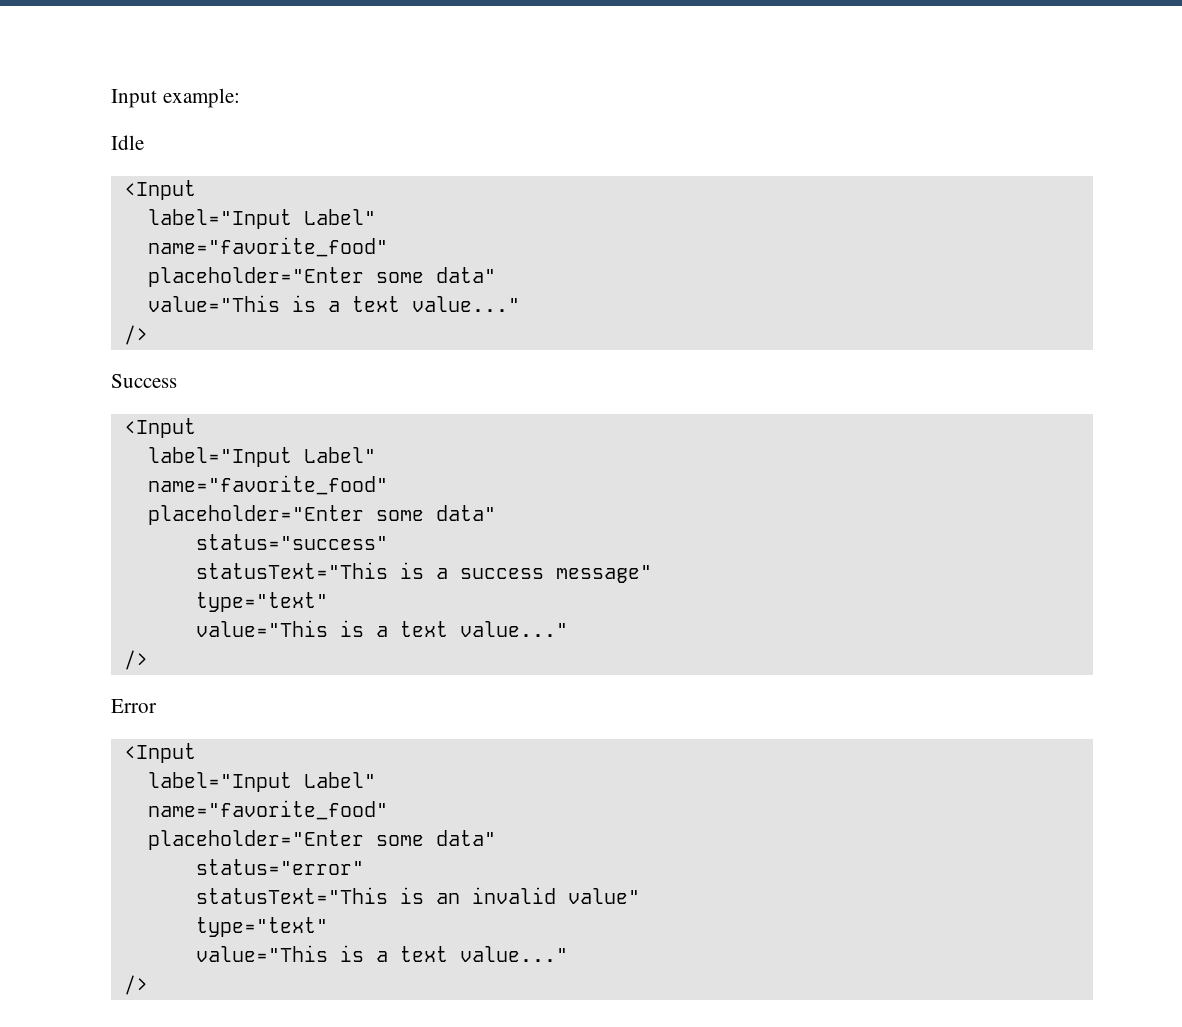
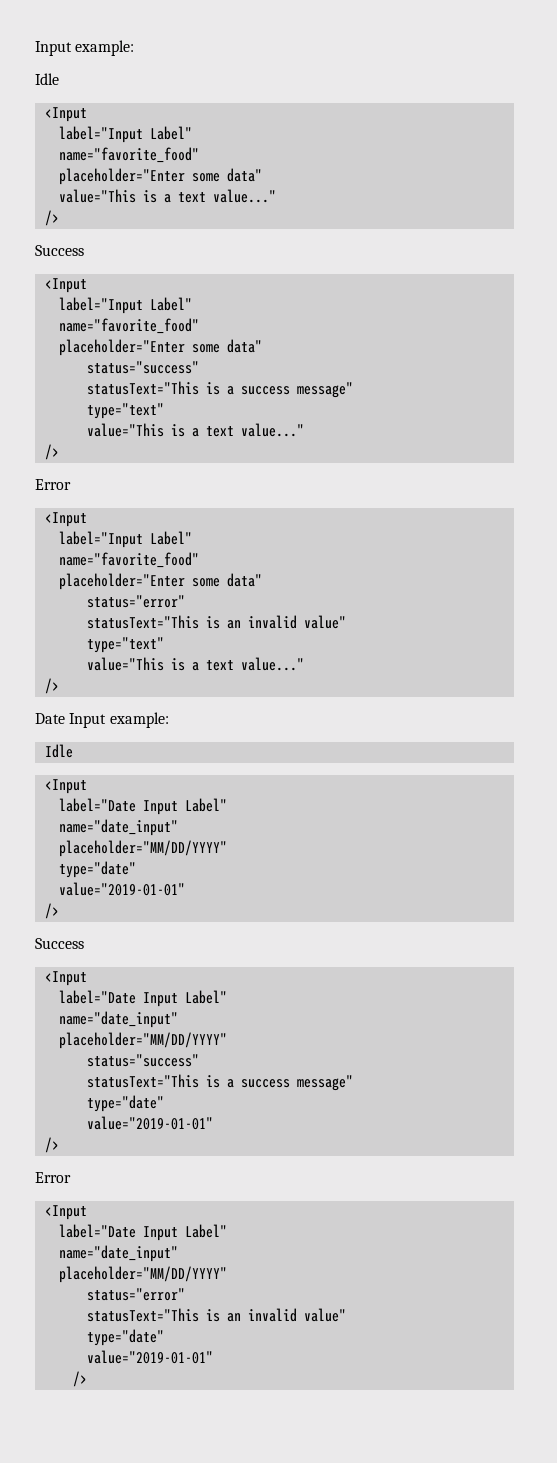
(148, 985) none -> [35,712,169,728] [44,744,73,758] [44,779,87,794] [58,798,227,815] [58,819,178,836] [58,840,227,857] [58,861,136,878] [58,882,185,896] [44,903,59,919] [35,938,84,949] [44,971,87,986] [58,990,227,1007] [58,1011,178,1028] [58,1032,227,1049] [86,1054,199,1067] [86,1074,353,1091] [86,1095,164,1112] [86,1116,213,1130] [44,1137,59,1153] [35,1172,71,1183] [44,1205,87,1220] [58,1224,227,1241] [58,1245,178,1262] [58,1266,227,1283] [86,1288,185,1301] [86,1308,346,1322] [86,1329,164,1346] [86,1350,213,1364] [72,1371,87,1387] // Date Input example: // Idle // <Input // label="Date Input Label" // name="date_input" // placeholder="MM/DD/YYYY" // type="date" // value="2019-01-01" // /> // Success // <Input // label="Date Input Label" // name="date_input" // placeholder="MM/DD/YYYY" // status="success" // statusText="This is a success message" // type="date" // value="2019-01-01" // /> // Error // <Input // label="Date Input Label" // name="date_input" // placeholder="MM/DD/YYYY" // status="error" // statusText="This is an invalid value" // type="date" // value="2019-01-01" // />

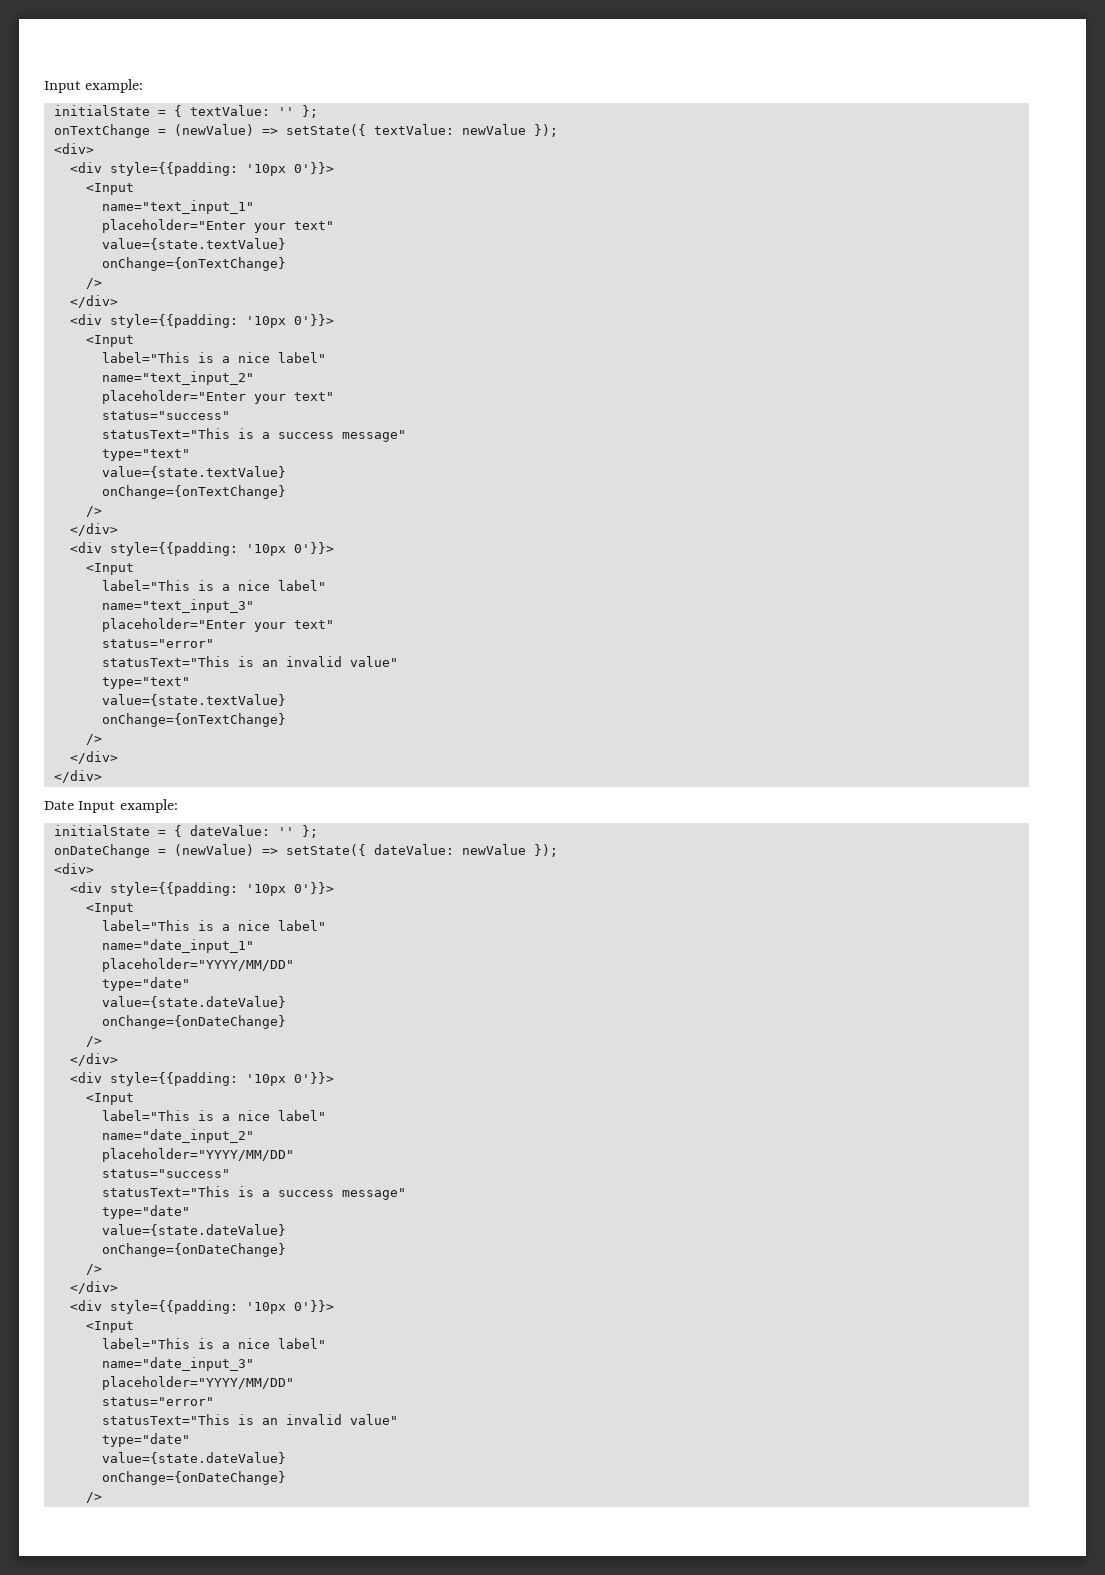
[35,40,135,56] [35,73,59,85] [44,107,87,122] [58,126,192,143] [58,147,199,163] [58,168,262,185] [58,189,276,203] [44,210,59,226] [35,245,84,256] [44,278,87,293] [58,297,192,314] [58,318,199,334] [58,339,262,356] Input example: // Idle // <Input // label="Input Label" // name="favorite_food" // placeholder="Enter some data" // value="This is a text value..." // /> // Success // <Input // label="Input Label" // name="favorite_food" // placeholder="Enter some data" -> [44,79,144,93] [53,105,318,118] [53,124,558,138] [53,143,94,154] [69,162,334,176] [85,183,134,195] [101,200,254,214] [101,219,334,233] [101,238,286,250] [101,257,286,271] [85,278,102,289] [69,295,118,308] [69,314,334,328] [85,335,134,347] [101,352,326,363] [101,371,254,385] [101,390,334,404] Input example: // initialState = { textValue: '' }; // onTextChange = (newValue) => setState({ textValue: newValue }); // <div> // <div style={{padding: '10px 0'}}> // <Input // name="text_input_1" // placeholder="Enter your text" // value={state.textValue} // onChange={onTextChange} // /> // </div> // <div style={{padding: '10px 0'}}> // <Input // label="This is a nice label" // name="text_input_2" // placeholder="Enter your text"
[86,423,304,437] [44,444,59,460] [35,479,71,490] [44,512,87,527] [58,531,192,548] [58,552,199,568] [58,573,262,590] value="This is a text value..." // /> // Error // <Input // label="Input Label" // name="favorite_food" // placeholder="Enter some data" -> [101,466,286,478] [101,485,286,499] [85,506,102,517] [69,523,118,536] [69,542,334,556] [85,563,134,575] [101,580,326,591] [101,599,254,613] [101,618,334,632] value={state.textValue} // onChange={onTextChange} // /> // </div> // <div style={{padding: '10px 0'}}> // <Input // label="This is a nice label" // name="text_input_3" // placeholder="Enter your text"
[86,657,304,671] [44,678,59,694] value="This is a text value..." // /> -> [101,694,286,706] [101,713,286,727] [85,734,102,745] [69,751,118,764] [53,770,102,783] value={state.textValue} // onChange={onTextChange} // /> // </div> // </div>
[44,744,73,758] [44,779,87,794] [58,798,227,815] [58,819,178,836] [58,840,227,857] [58,861,136,878] [58,882,185,896] [44,903,59,919] [35,938,84,949] [44,971,87,986] [58,990,227,1007] [58,1011,178,1028] [58,1032,227,1049] Idle // <Input // label="Date Input Label" // name="date_input" // placeholder="MM/DD/YYYY" // type="date" // value="2019-01-01" // /> // Success // <Input // label="Date Input Label" // name="date_input" // placeholder="MM/DD/YYYY" -> [53,825,318,838] [53,844,558,858] [53,863,94,874] [69,882,334,896] [85,903,134,915] [101,920,326,931] [101,939,254,953] [101,958,294,972] [101,977,190,991] [101,996,286,1008] [101,1015,286,1029] [85,1036,102,1047] [69,1053,118,1066] [69,1072,334,1086] [85,1093,134,1105] [101,1110,326,1121] [101,1129,254,1143] [101,1148,294,1162] initialState = { dateValue: '' }; // onDateChange = (newValue) => setState({ dateValue: newValue }); // <div> // <div style={{padding: '10px 0'}}> // <Input // label="This is a nice label" // name="date_input_1" // placeholder="YYYY/MM/DD" // type="date" // value={state.dateValue} // onChange={onDateChange} // /> // </div> // <div style={{padding: '10px 0'}}> // <Input // label="This is a nice label" // name="date_input_2" // placeholder="YYYY/MM/DD"
[86,1116,213,1130] [44,1137,59,1153] [35,1172,71,1183] [44,1205,87,1220] [58,1224,227,1241] [58,1245,178,1262] [58,1266,227,1283] value="2019-01-01" // /> // Error // <Input // label="Date Input Label" // name="date_input" // placeholder="MM/DD/YYYY" -> [101,1224,286,1236] [101,1243,286,1257] [85,1264,102,1275] [69,1281,118,1294] [69,1300,334,1314] [85,1321,134,1333] [101,1338,326,1349] [101,1357,254,1371] [101,1376,294,1390] value={state.dateValue} // onChange={onDateChange} // /> // </div> // <div style={{padding: '10px 0'}}> // <Input // label="This is a nice label" // name="date_input_3" // placeholder="YYYY/MM/DD"
[86,1350,213,1364] value="2019-01-01" -> [101,1452,286,1464] [101,1471,286,1485] value={state.dateValue} // onChange={onDateChange}

